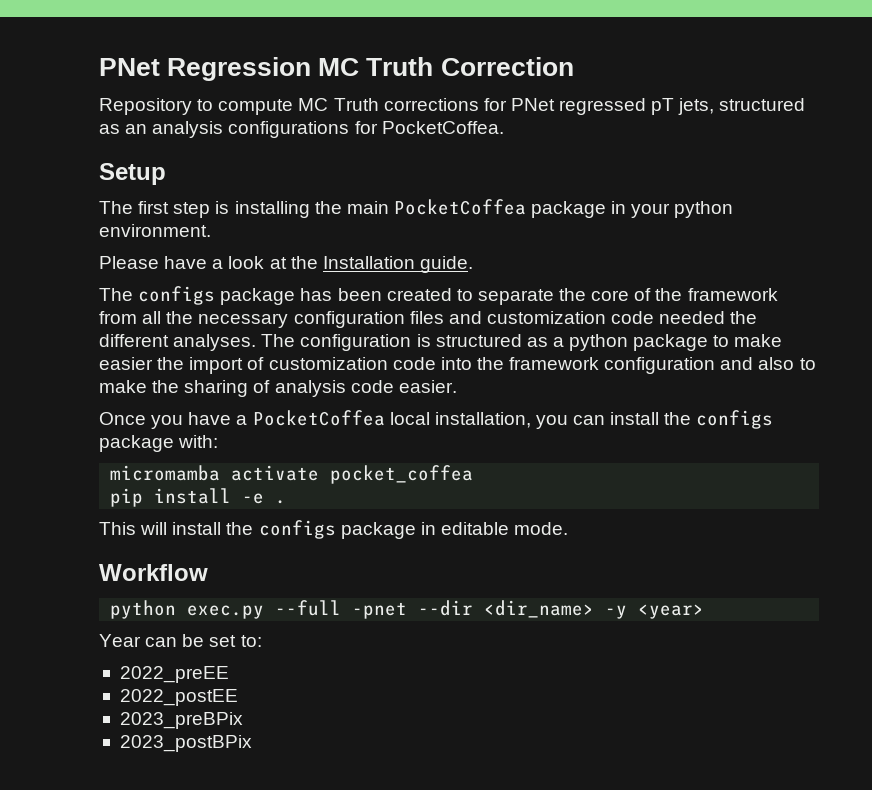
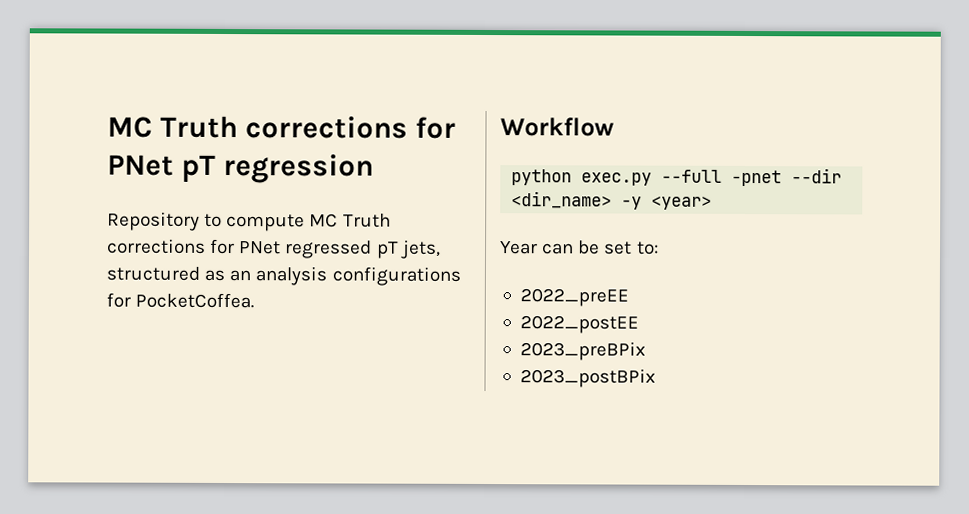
[99,57,574,81] PNet Regression MC Truth Correction -> [107,115,456,139] [107,153,374,184] MC Truth corrections for PNet pT regression
[99,163,166,185] [99,199,734,218] [99,224,211,237] [99,256,473,273] [99,286,778,305] [99,311,758,328] [99,334,783,351] [99,357,816,374] [99,380,457,397] [99,410,774,429] [99,435,219,452] [110,465,474,484] [110,488,287,507] [99,520,569,539] // Setup // The first step is installing the main PocketCoffea package in your python environment. // Please have a look at the Installation guide. // The configs package has been created to separate the core of the framework from all the necessary configuration files and customization code needed the different analyses. The configuration is structured as a python package to make easier the import of customization code into the framework configuration and also to make the sharing of analysis code easier. // Once you have a PocketCoffea local installation, you can install the configs package with: // micromamba activate pocket_coffea // pip install -e . // This will install the configs package in editable mode. -> (255, 300) none

